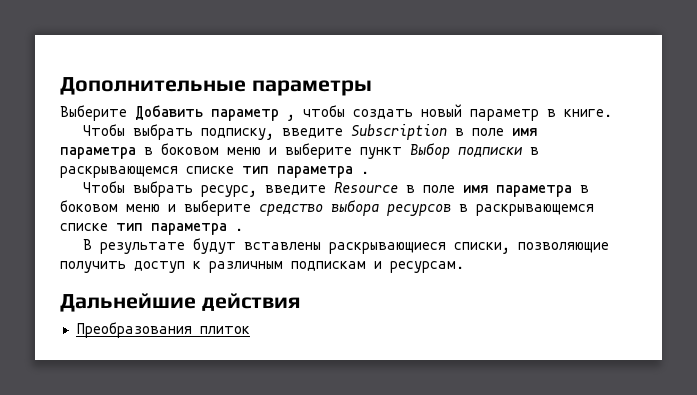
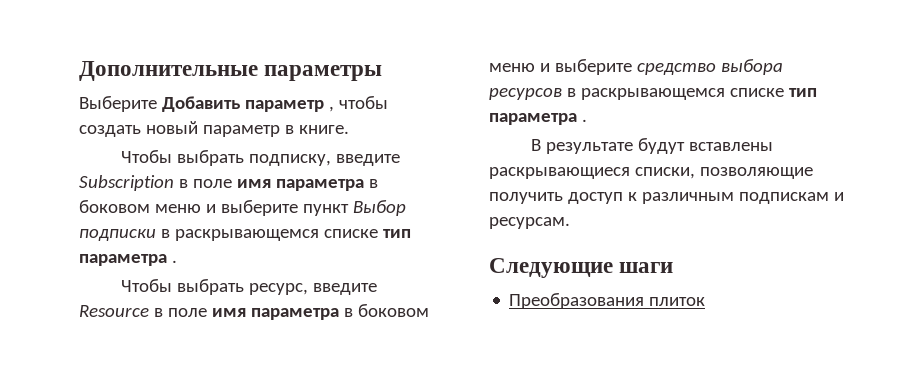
[60,293,300,312] Дальнейшие действия -> [489,258,674,278] Следующие шаги

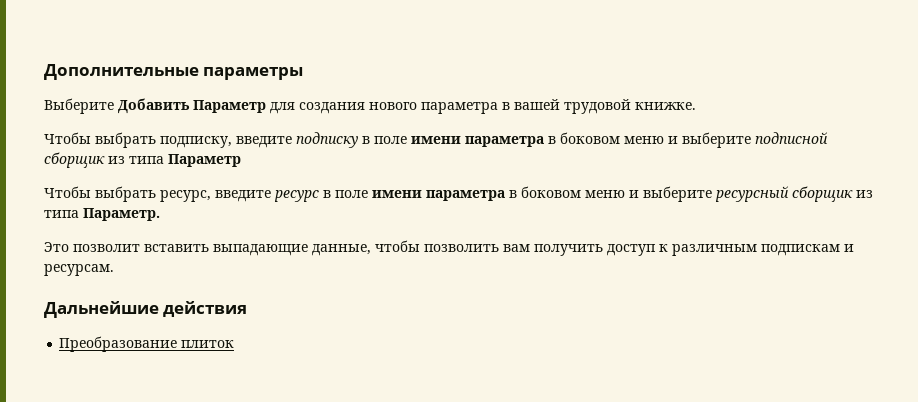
[244,96,388,112] [79,121,349,137] параметр , чтобы создать новый параметр в книге. -> [193,99,696,114] Параметр для создания нового параметра в вашей трудовой книжке.
[79,175,378,191] [79,200,406,216] [79,229,411,241] [79,254,177,266] Subscription в поле имя параметра в боковом меню и выберите пункт Выбор подписки в раскрывающемся списке тип параметра . -> [296,132,828,148] [44,152,241,168] подписку в поле имени параметра в боковом меню и выберите подписной сборщик из типа Параметр
[79,304,429,320] [489,59,783,75] [489,88,817,100] [489,113,587,125] [531,138,774,154] [489,167,813,179] Resource в поле имя параметра в боковом меню и выберите средство выбора ресурсов в раскрывающемся списке тип параметра . // В результате будут вставлены раскрывающиеся списки, позволяющие -> [274,186,873,202] [44,208,160,221] [44,240,530,256] ресурс в поле имени параметра в боковом меню и выберите ресурсный сборщик из типа Параметр. // Это позволит вставить выпадающие данные, чтобы позволить вам
[489,258,674,278] [509,293,645,309] Следующие шаги // Преобразования -> [44,301,248,318] [59,336,178,352] Дальнейшие действия // Преобразование

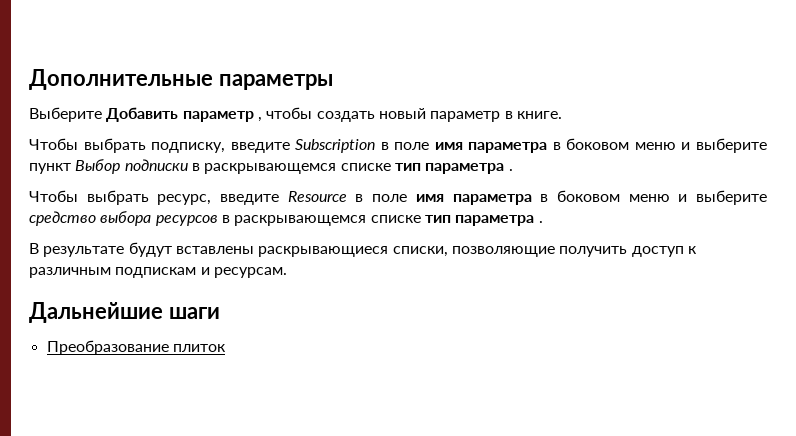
[193,99,696,114] Параметр для создания нового параметра в вашей трудовой книжке. -> [182,107,562,122] параметр , чтобы создать новый параметр в книге.
[296,132,828,148] [44,152,241,168] подписку в поле имени параметра в боковом меню и выберите подписной сборщик из типа Параметр -> [295,138,768,153] [29,159,513,174] Subscription в поле имя параметра в боковом меню и выберите пункт Выбор подписки в раскрывающемся списке тип параметра .
[274,186,873,202] [44,208,160,221] [44,240,530,256] ресурс в поле имени параметра в боковом меню и выберите ресурсный сборщик из типа Параметр. // Это позволит вставить выпадающие данные, чтобы позволить вам -> [287,190,768,205] [29,211,543,226] [29,242,555,257] Resource в поле имя параметра в боковом меню и выберите средство выбора ресурсов в раскрывающемся списке тип параметра . // В результате будут вставлены раскрывающиеся списки, позволяющие
[163,301,248,317] действия -> [168,307,220,319] шаги

